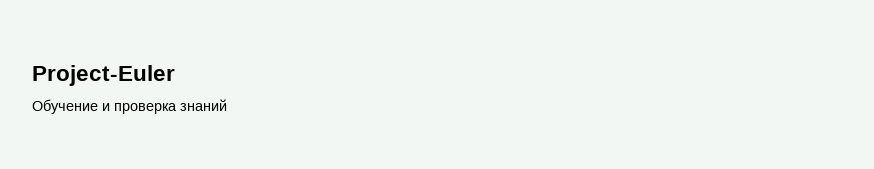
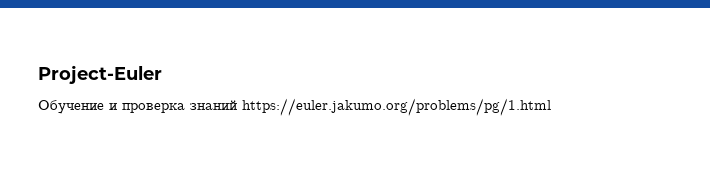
(227, 105) none -> [242,98,551,116] https://euler.jakumo.org/problems/pg/1.html

